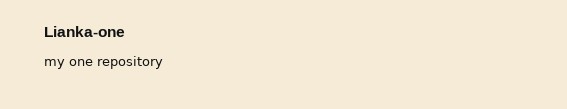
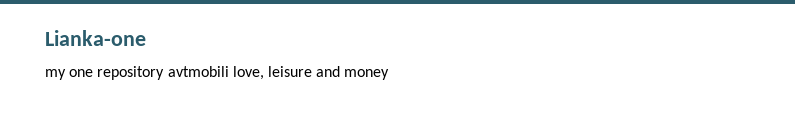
(163, 62) none -> [167,66,390,80] avtmobili love, leisure and money

